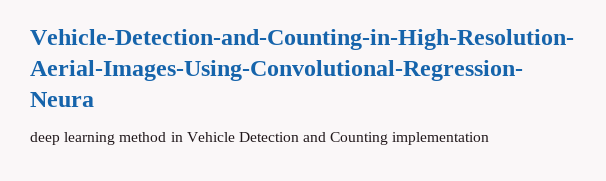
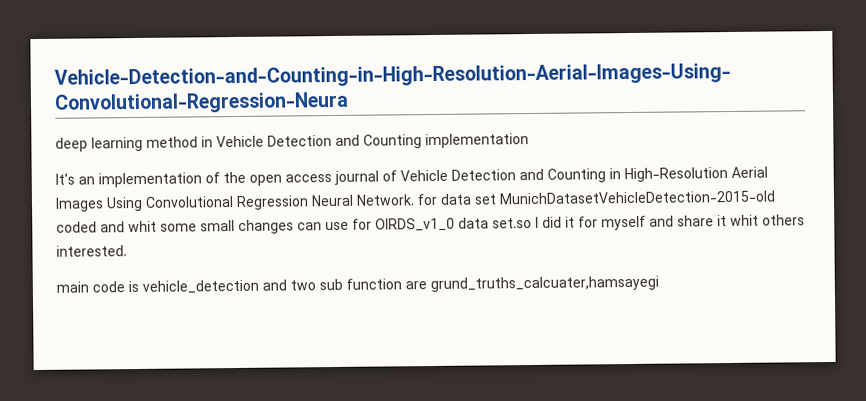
(490, 138) none -> [55,166,768,188] [55,190,776,212] [56,214,805,234] [56,245,127,257] [56,275,659,294] // It's an implementation of the open access journal of Vehicle Detection and Counting in High-Resolution Aerial Images Using Convolutional Regression Neural Network. for data set MunichDatasetVehicleDetection-2015-old coded and whit some small changes can use for OIRDS_v1_0 data set.so I did it for myself and share it whit others interested. // main code is vehicle_detection and two sub function are grund_truths_calcuater,hamsayegi

